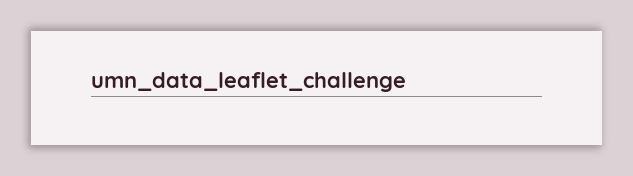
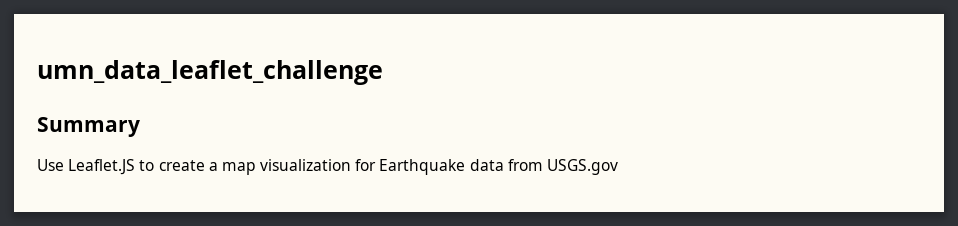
(406, 82) none -> [37,117,140,137] [37,159,619,175] // Summary // Use Leaflet.JS to create a map visualization for Earthquake data from USGS.gov

